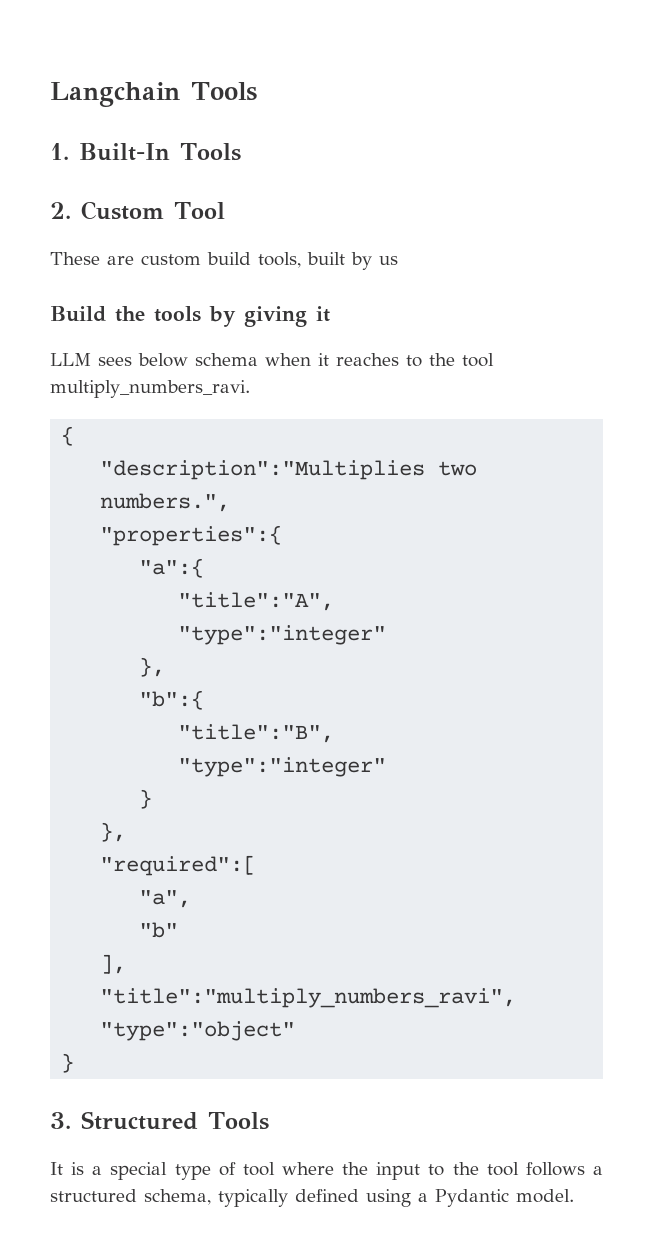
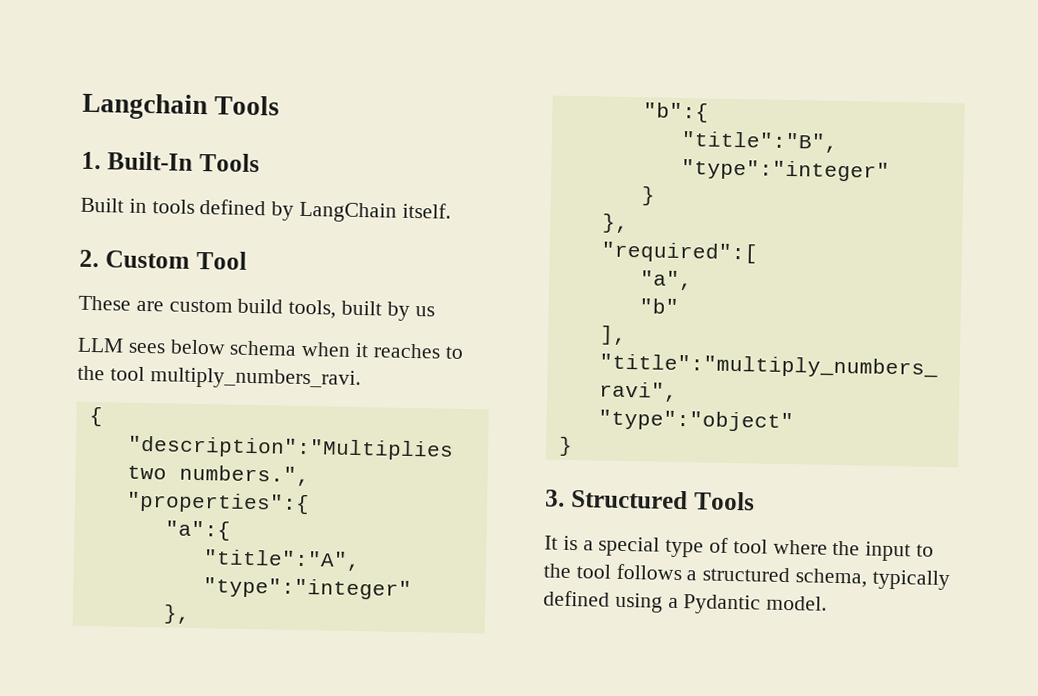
(241, 152) none -> [80,197,451,223] // Built in tools defined by LangChain itself.
[50,306,330,327] // Build the tools by giving it -> (435, 311) none

